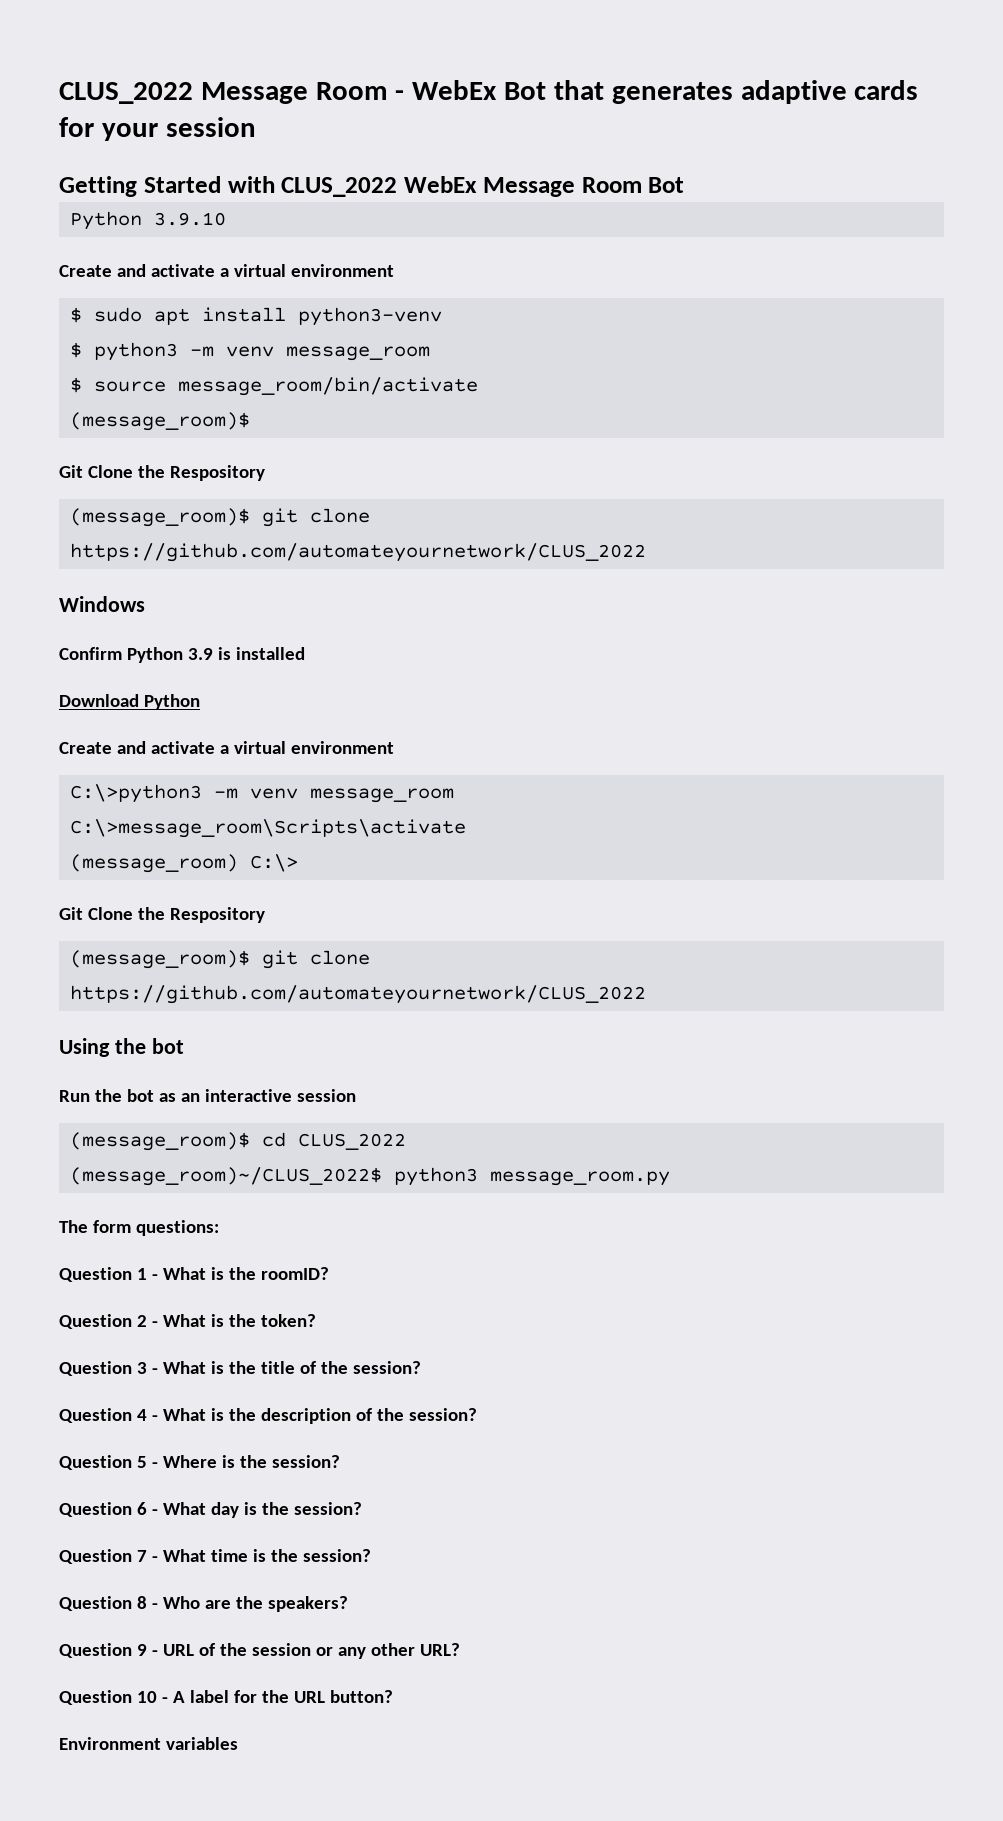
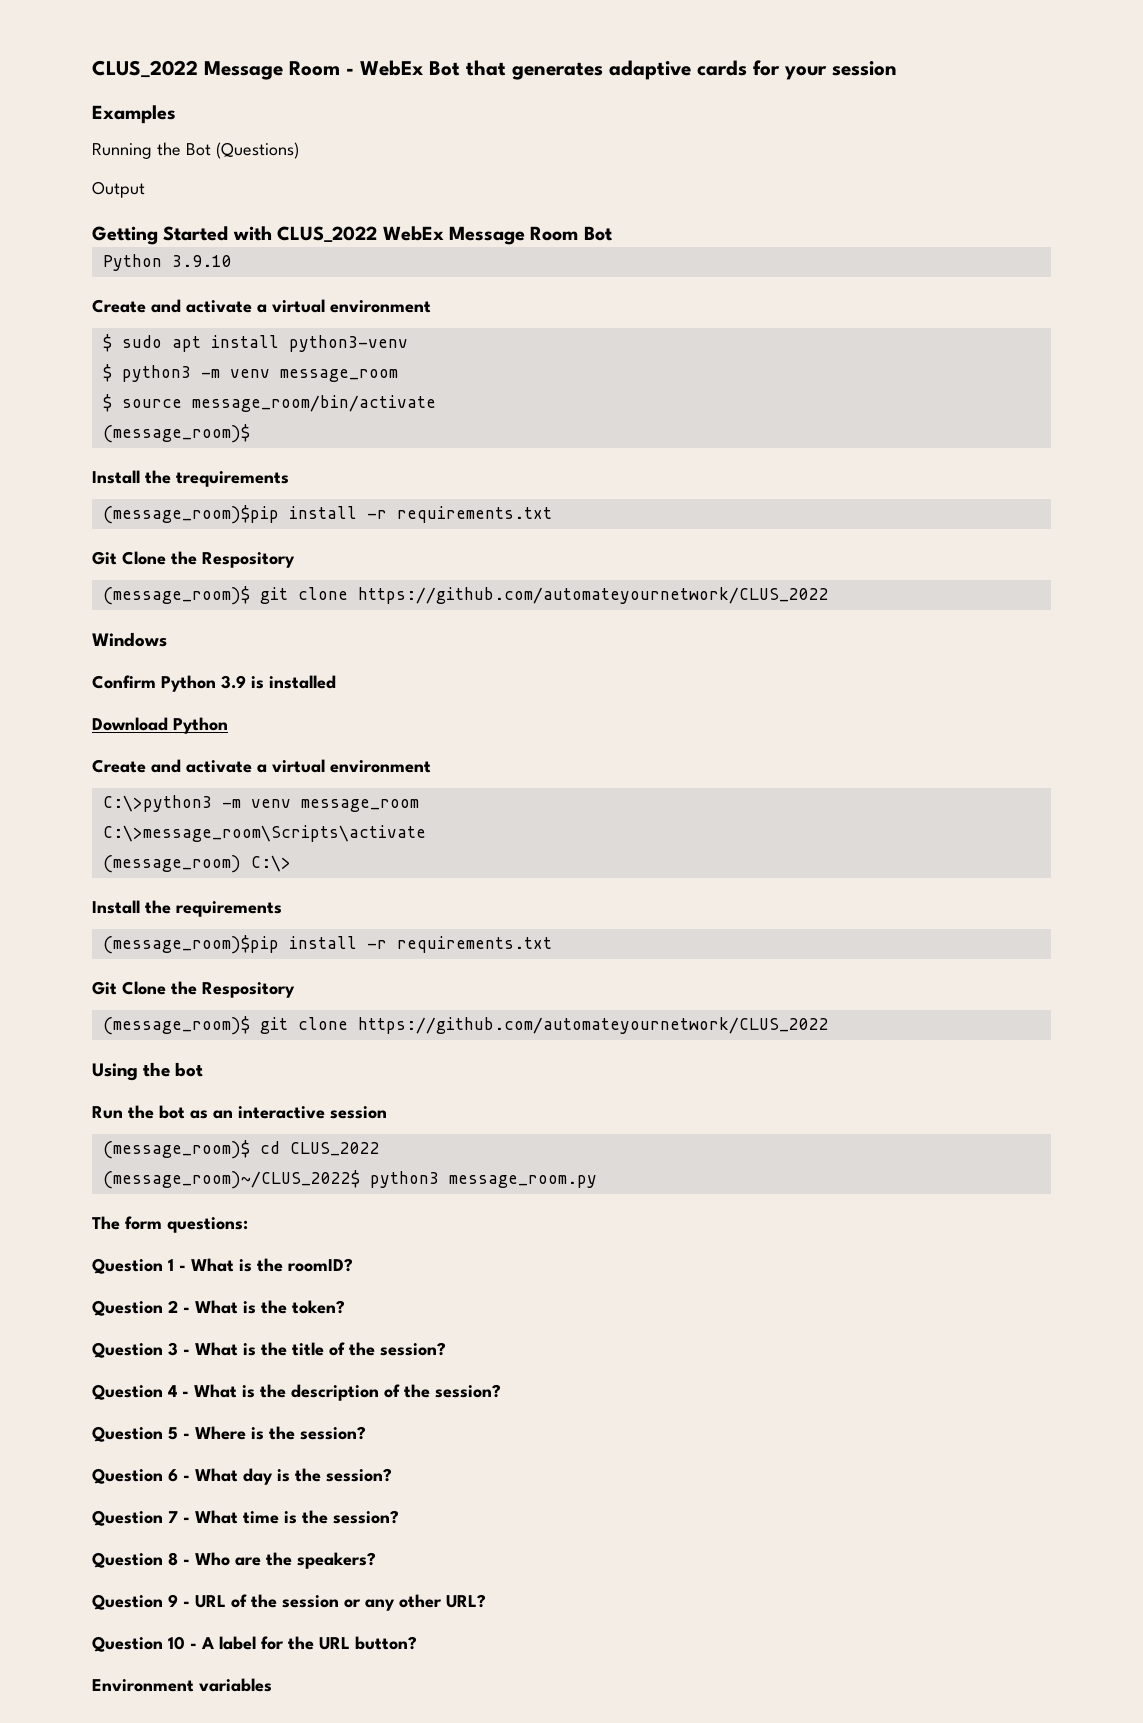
(256, 127) none -> [92,105,176,124] [92,142,299,159] [92,181,145,198] // Examples // Running the Bot (Questions) // Output
(251, 421) none -> [92,470,289,487] [102,505,552,524] // Install the trequirements // (message_room)$pip install -r requirements.txt
(299, 863) none -> [92,900,282,917] [102,935,552,954] // Install the requirements // (message_room)$pip install -r requirements.txt

